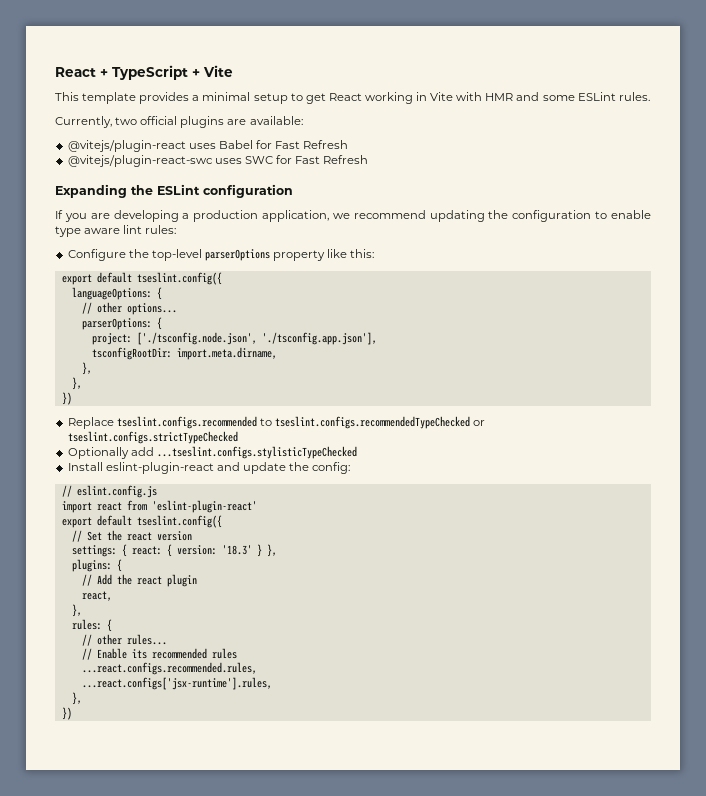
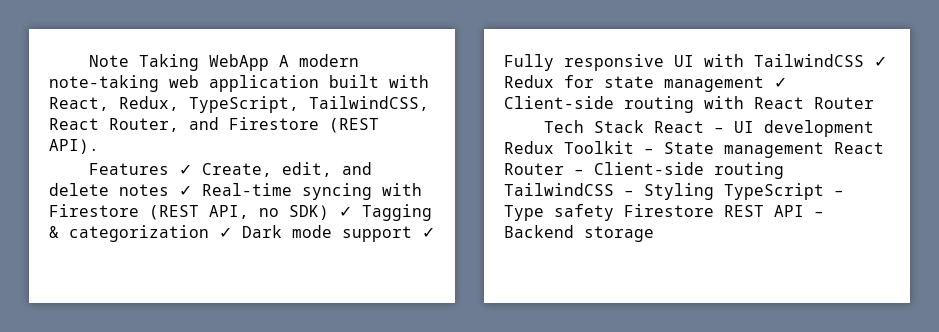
[55,65,233,80] [55,92,650,104] [55,116,303,128] [67,140,349,152] [67,155,369,167] [55,184,293,198] [55,210,651,222] [55,225,177,237] [67,249,375,261] [61,272,222,285] [71,287,162,300] [81,302,177,315] [81,317,162,330] [91,332,377,345] [91,347,277,360] [81,362,92,375] [71,377,82,390] [61,392,72,405] [67,416,486,429] [67,431,238,444] [67,446,357,459] [67,462,351,474] [61,485,157,498] [61,500,257,513] [61,515,222,528] [71,530,192,542] [71,544,277,557] [71,559,122,572] [81,574,197,587] [81,591,112,601] [71,604,82,617] [71,619,112,632] [81,634,167,646] [81,648,237,660] [81,662,257,675] [81,677,272,690] [71,692,82,705] [61,707,72,720] React + TypeScript + Vite // This template provides a minimal setup to get React working in Vite with HMR and some ESLint rules. // Currently, two official plugins are available: // @vitejs/plugin-react uses Babel for Fast Refresh // @vitejs/plugin-react-swc uses SWC for Fast Refresh // Expanding the ESLint configuration // If you are developing a production application, we recommend updating the configuration to enable type aware lint rules: // Configure the top-level parserOptions property like this: // export default tseslint.config({ // languageOptions: { // // other options... // parserOptions: { // project: ['./tsconfig.node.json', './tsconfig.app.json'], // tsconfigRootDir: import.meta.dirname, // }, // }, // }) // Replace tseslint.configs.recommended to tseslint.configs.recommendedTypeChecked or tseslint.configs.strictTypeChecked // Optionally add ...tseslint.configs.stylisticTypeChecked // Install eslint-plugin-react and update the config: // // eslint.config.js // import react from 'eslint-plugin-react' // export default tseslint.config({ // // Set the react version // settings: { react: { version: '18.3' } }, // plugins: { // // Add the react plugin // react, // }, // rules: { // // other rules... // // Enable its recommended rules // ...react.configs.recommended.rules, // ...react.configs['jsx-runtime'].rules, // }, // }) -> [88,54,359,71] [49,75,429,92] [49,96,429,113] [49,117,379,133] [49,139,99,154] [88,162,372,177] [49,183,422,200] [49,204,432,221] [49,225,435,242] [504,54,887,71] [504,75,787,92] [504,96,874,113] [543,120,874,137] [504,141,884,158] [504,162,784,179] [504,183,844,200] [504,204,824,221] [504,225,654,242] Note Taking WebApp A modern note-taking web application built with React, Redux, TypeScript, TailwindCSS, React Router, and Firestore (REST API). // Features ✓ Create, edit, and delete notes ✓ Real-time syncing with Firestore (REST API, no SDK) ✓ Tagging & categorization ✓ Dark mode support ✓ Fully responsive UI with TailwindCSS ✓ Redux for state management ✓ Client-side routing with React Router // Tech Stack React – UI development Redux Toolkit – State management React Router – Client-side routing TailwindCSS – Styling TypeScript – Type safety Firestore REST API – Backend storage

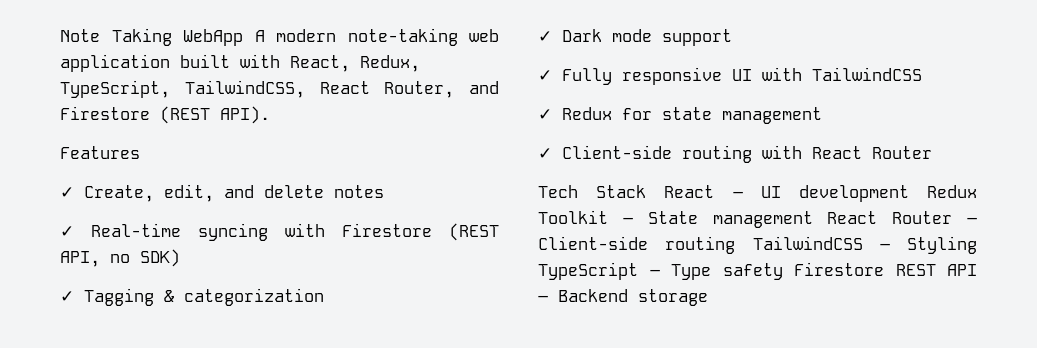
(169, 169) none -> (140, 152) //
(169, 190) none -> (384, 191) //
(329, 212) none -> (180, 258) //
(209, 233) none -> (324, 297) //
(412, 234) none -> (732, 37) //
(864, 60) none -> (922, 74) //
(764, 84) none -> (822, 115) //

